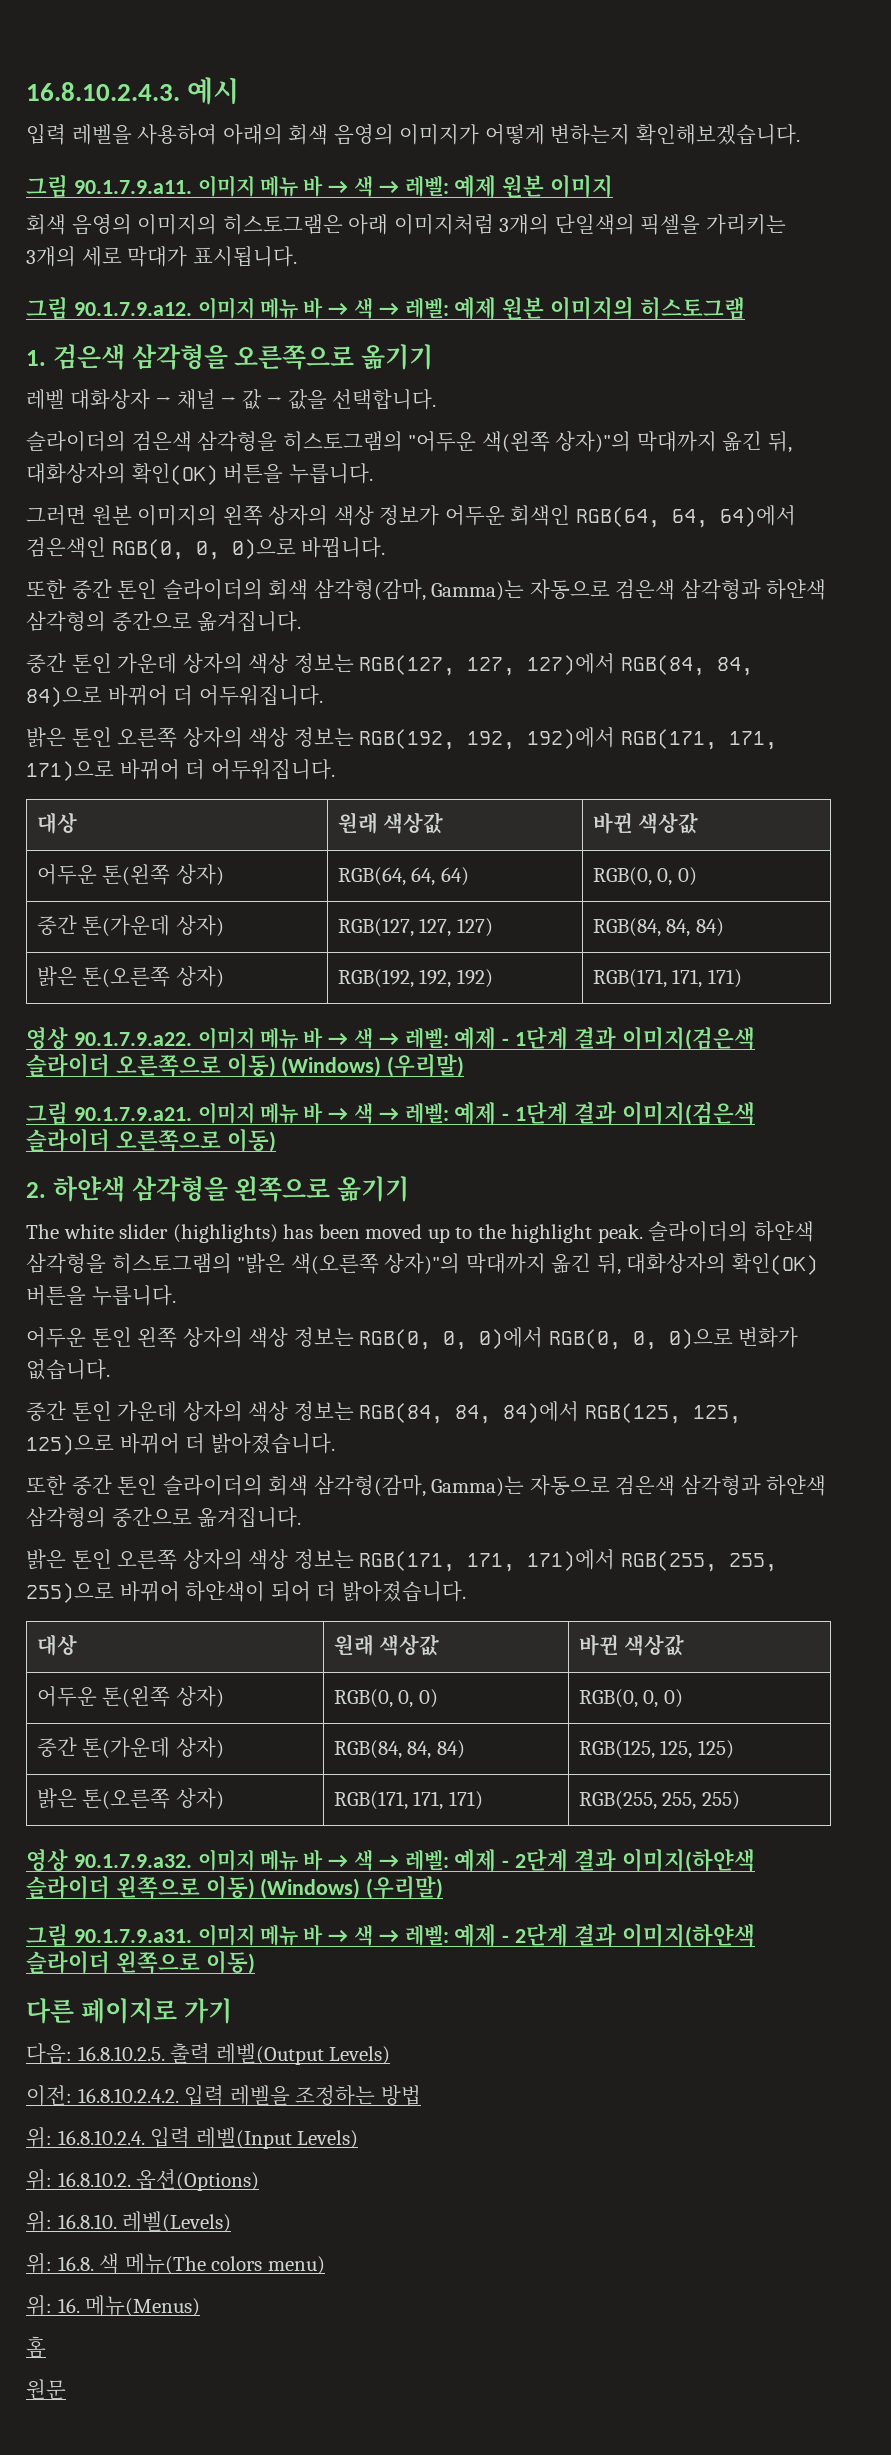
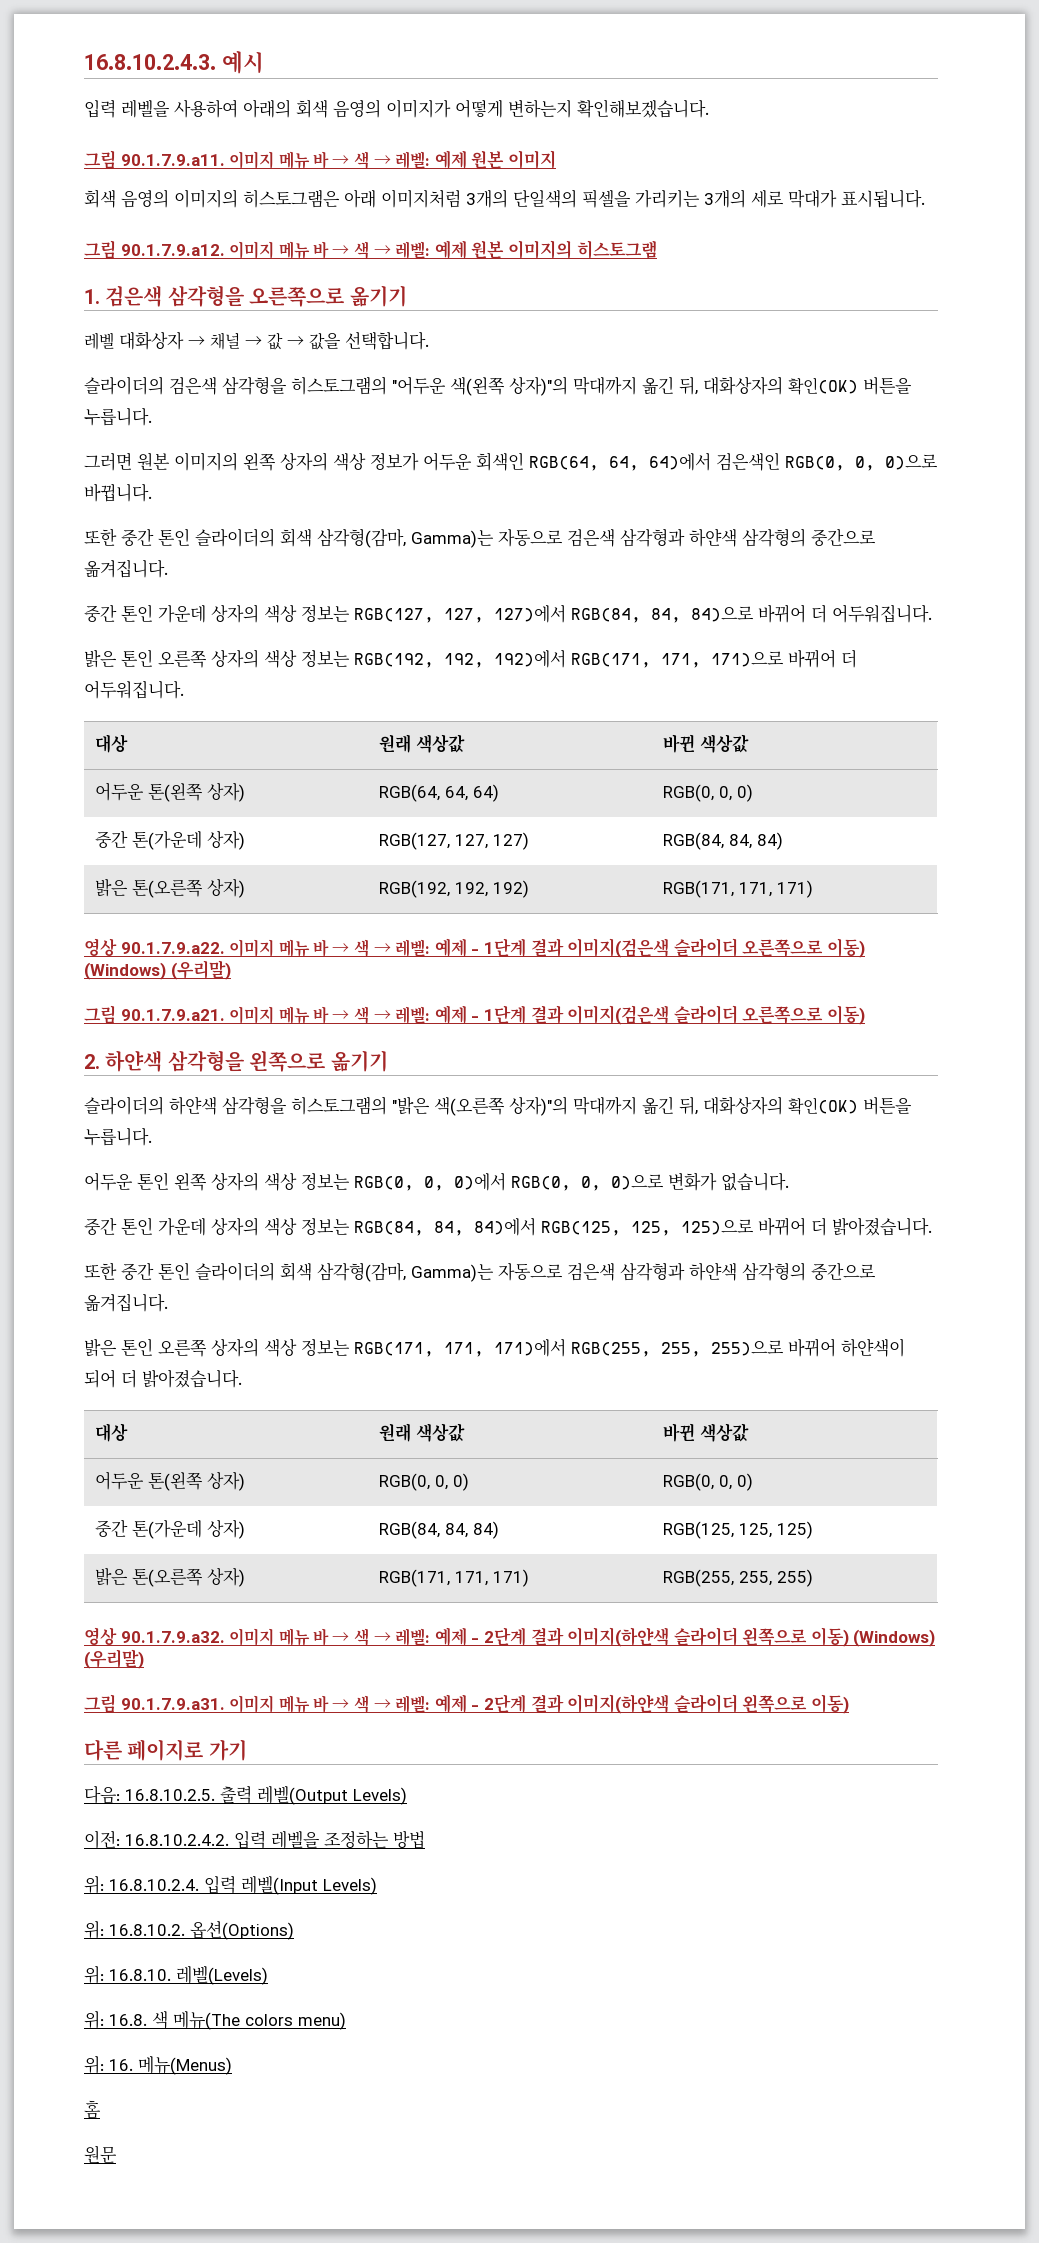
[26,1224,643,1243] The white slider (highlights) has been moved up to the highlight peak. -> (388, 1061) none

